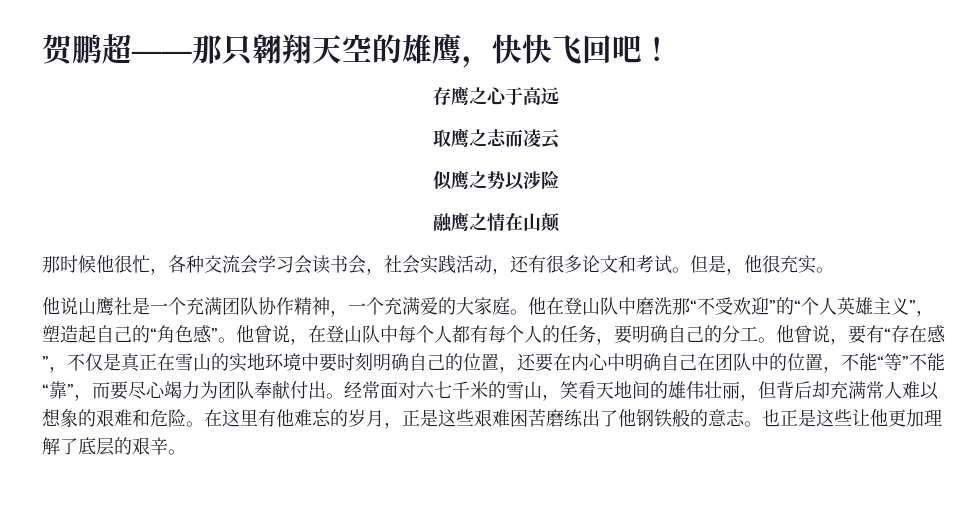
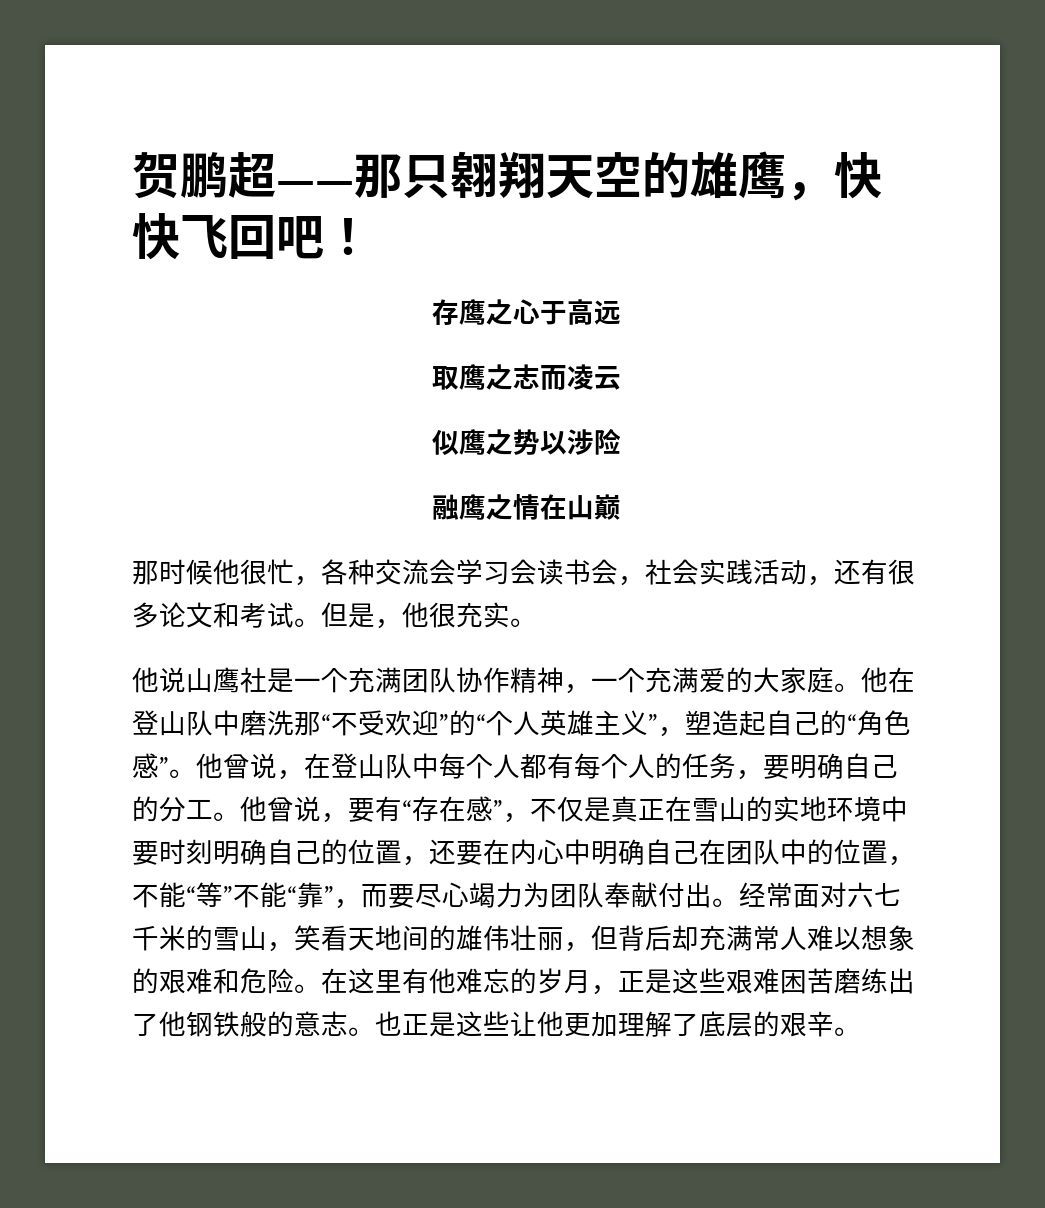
[541,213,560,232] 颠 -> [593,494,621,520] 巅

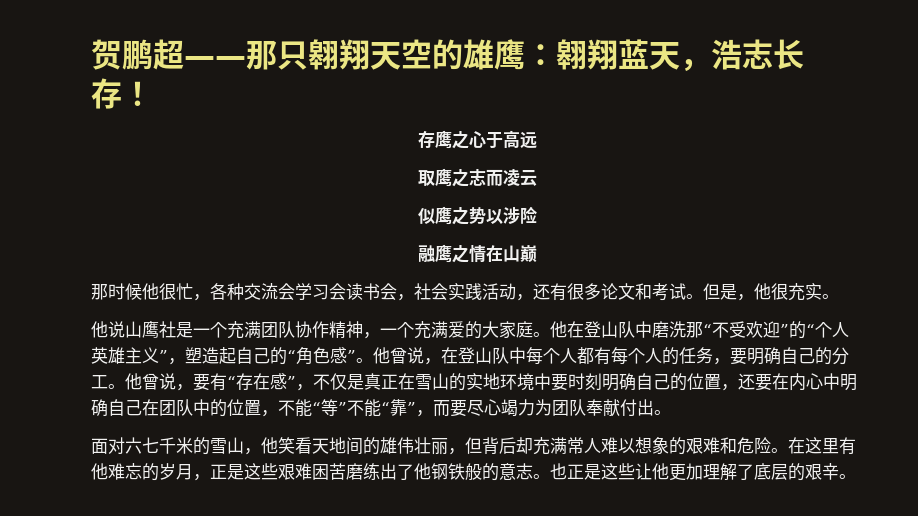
[786,152,882,201] [132,213,324,260] ，快快飞回吧 -> [525,39,804,72] [91,78,122,109] ：翱翔蓝天，浩志长存
[739,882,793,908] 经常 -> (671, 412) //
(294, 947) none -> [261,437,278,454] 他

